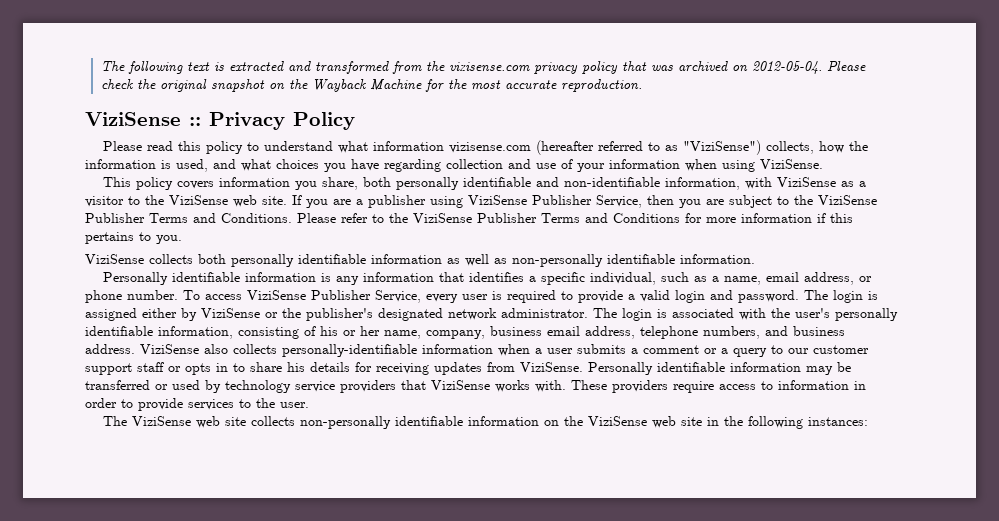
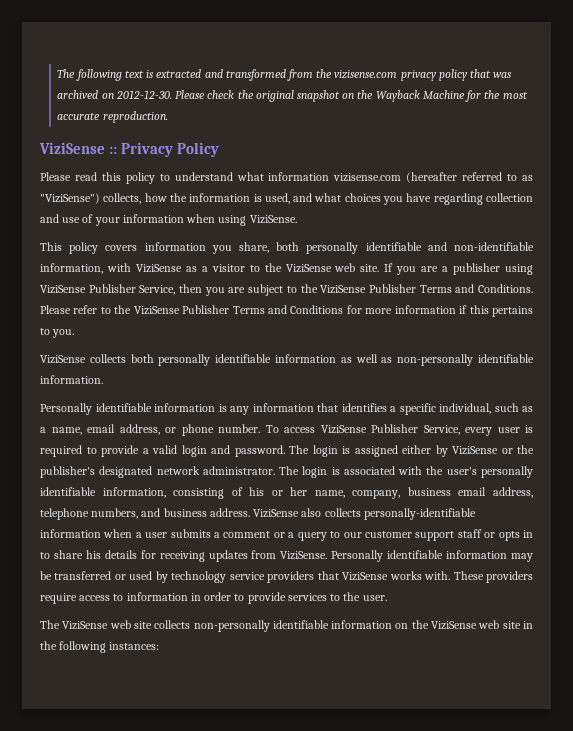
[752,61,823,74] 2012-05-04. -> [115,90,172,99] 2012-12-30.

